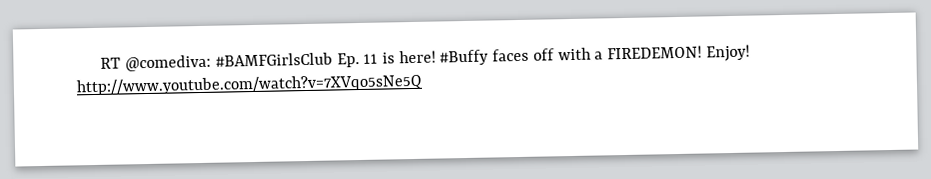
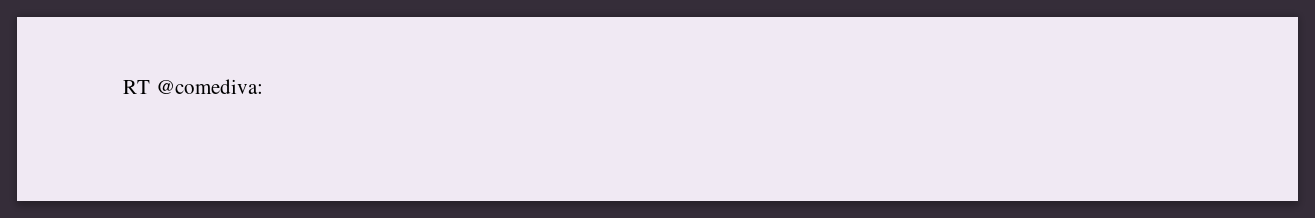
[214,44,750,68] [76,73,422,96] #BAMFGirlsClub Ep. 11 is here! #Buffy faces off with a FIREDEMON! Enjoy! http://www.youtube.com/watch?v=7XVqo5sNe5Q -> (263, 86) none

